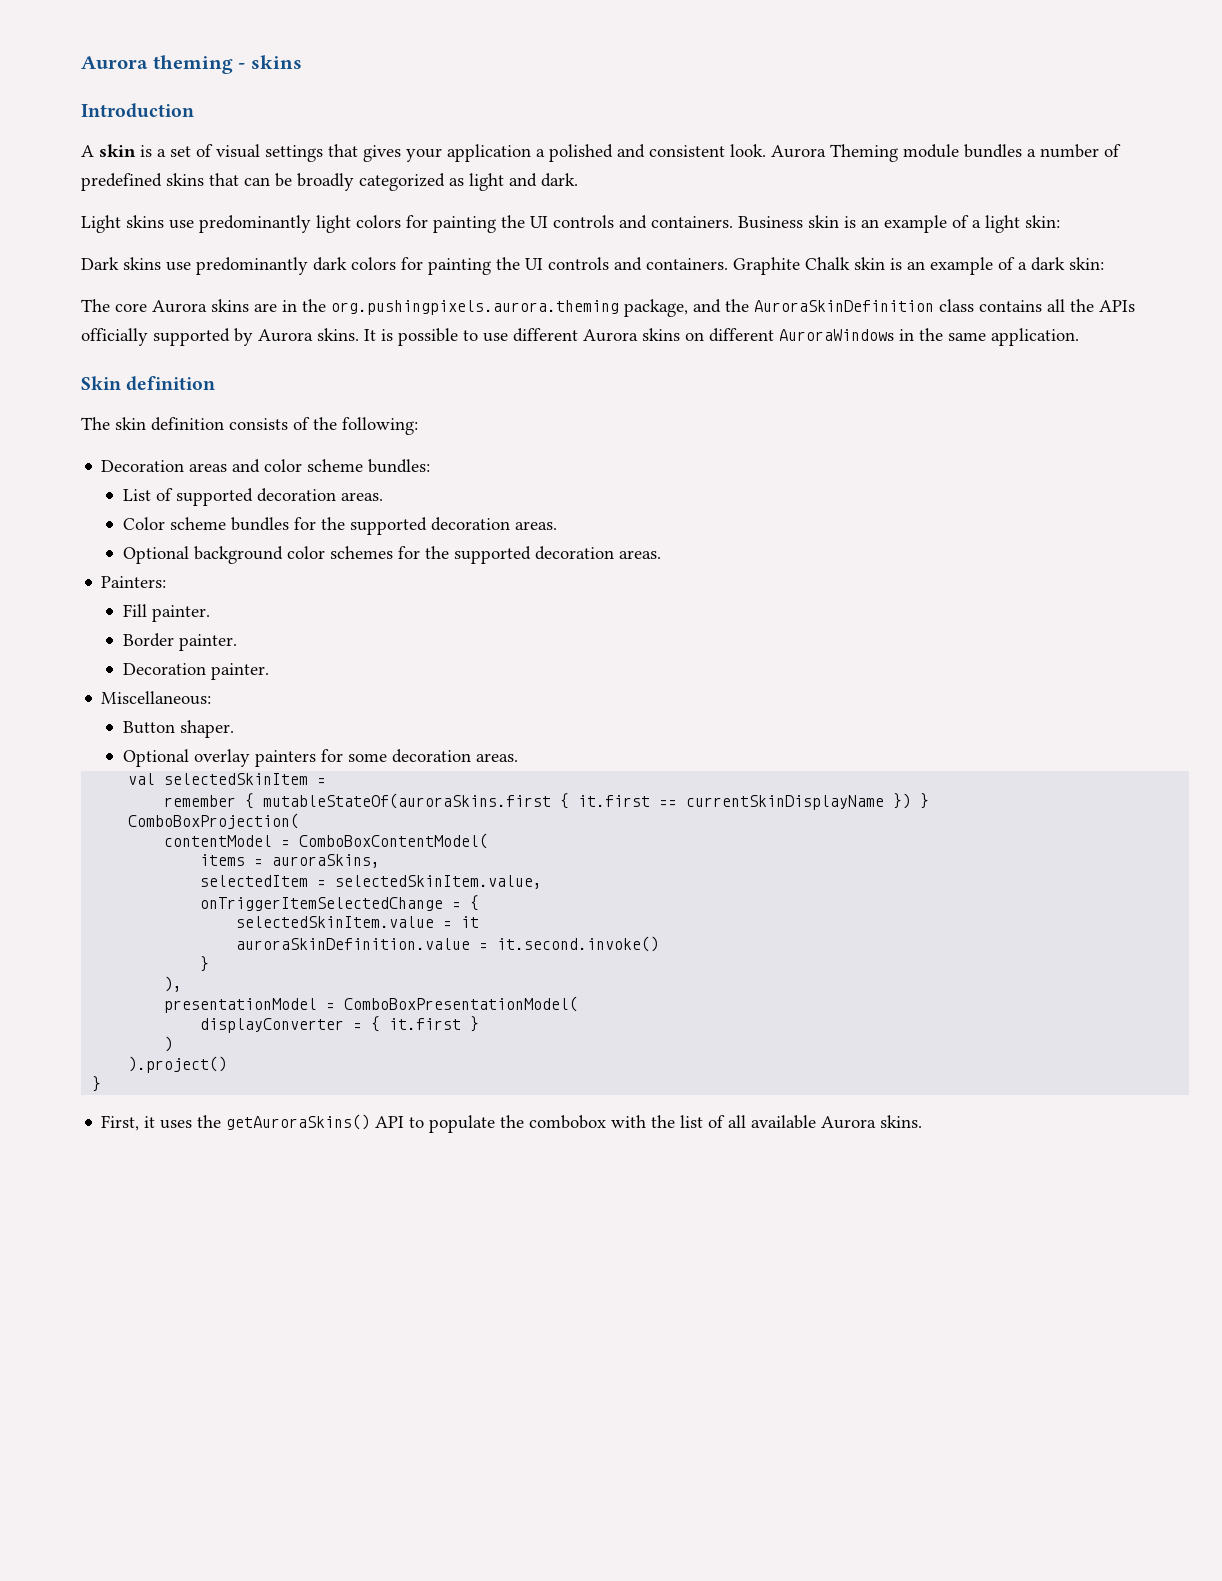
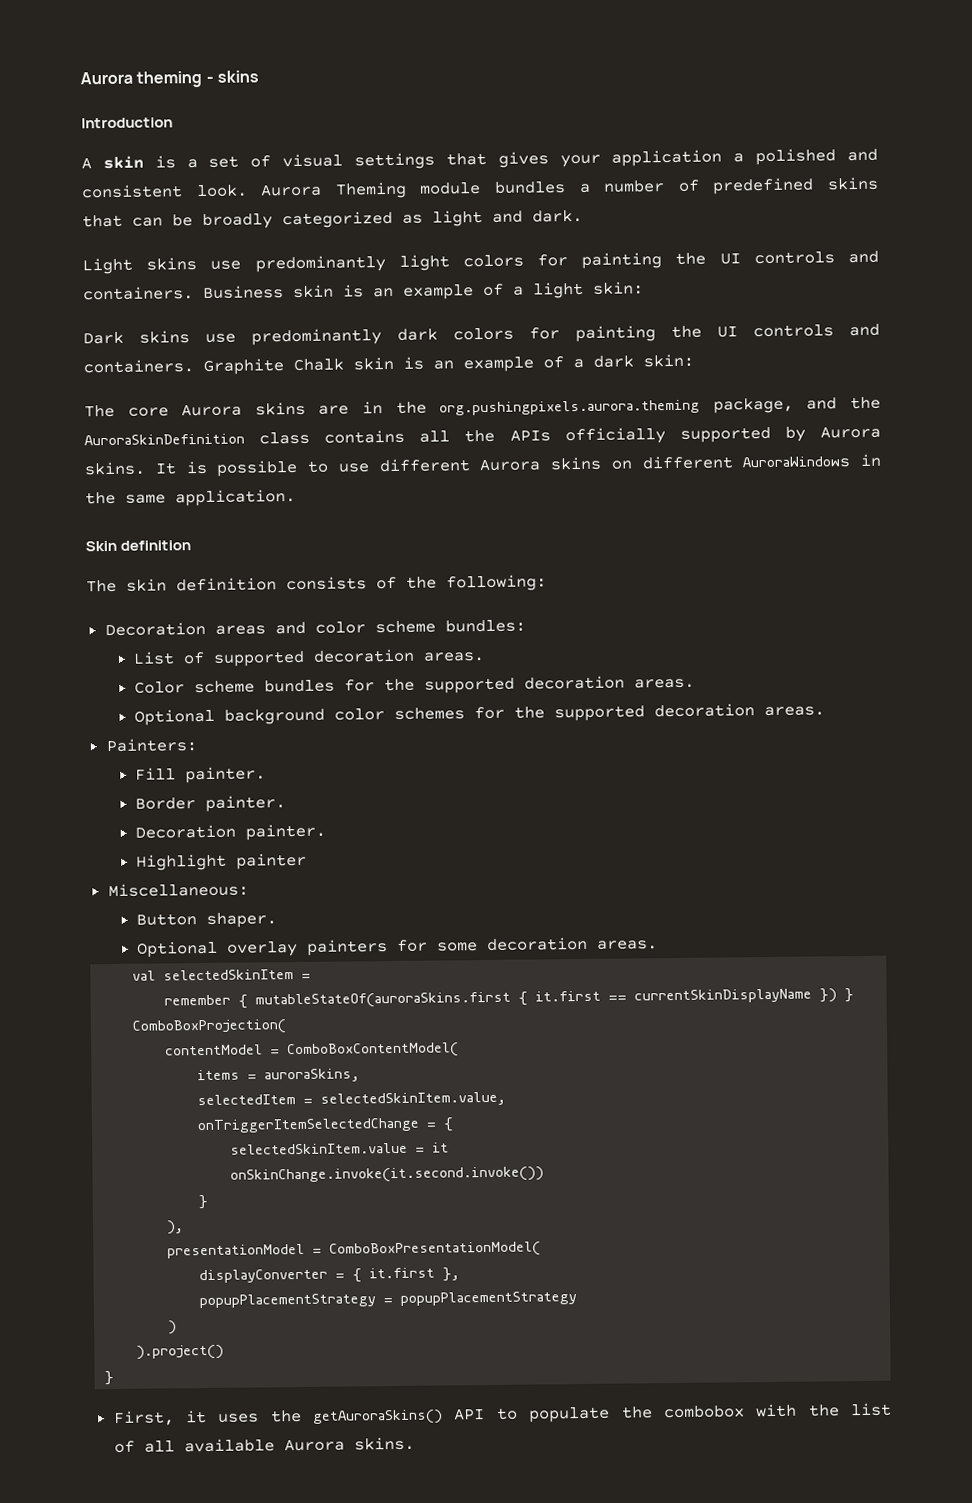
(269, 671) none -> [135,852,307,871] // Highlight painter
[236,936,660,952] auroraSkinDefinition.value = it.second.invoke() -> [230,1166,545,1184] onSkinChange.invoke(it.second.invoke())
[470,1016,480,1032] } -> [442,1267,461,1282] [199,1291,578,1309] }, // popupPlacementStrategy = popupPlacementStrategy

